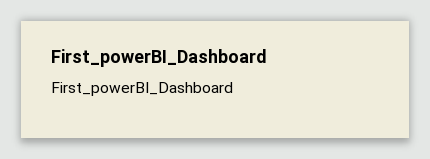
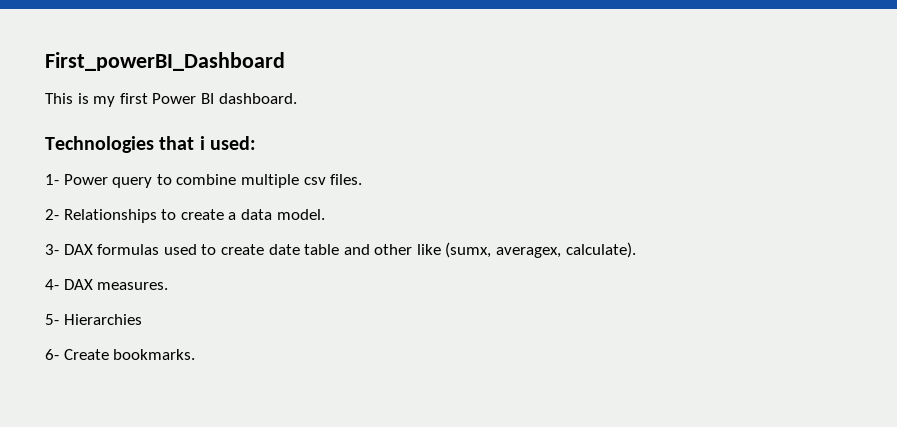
[51,82,233,96] First_powerBI_Dashboard -> [45,93,297,107] [45,136,257,153] [45,174,363,188] [45,209,325,223] [45,242,636,258] [45,279,169,290] [45,314,142,325] [45,349,196,360] This is my first Power BI dashboard. // Technologies that i used: // 1- Power query to combine multiple csv files. // 2- Relationships to create a data model. // 3- DAX formulas used to create date table and other like (sumx, averagex, calculate). // 4- DAX measures. // 5- Hierarchies // 6- Create bookmarks.

